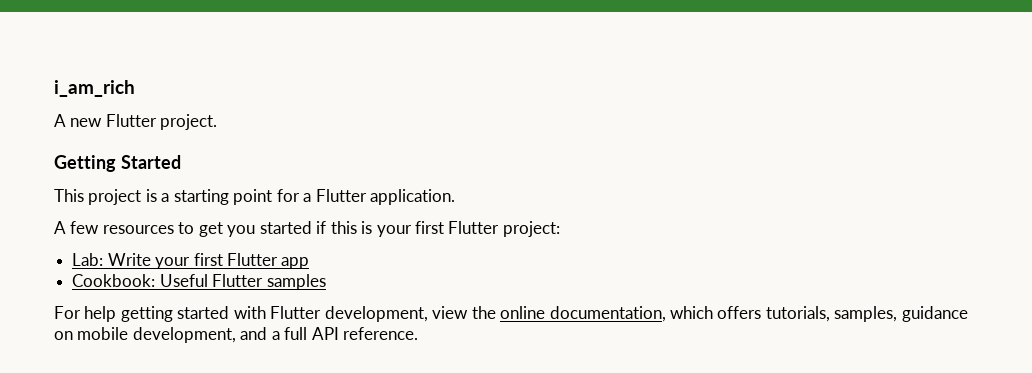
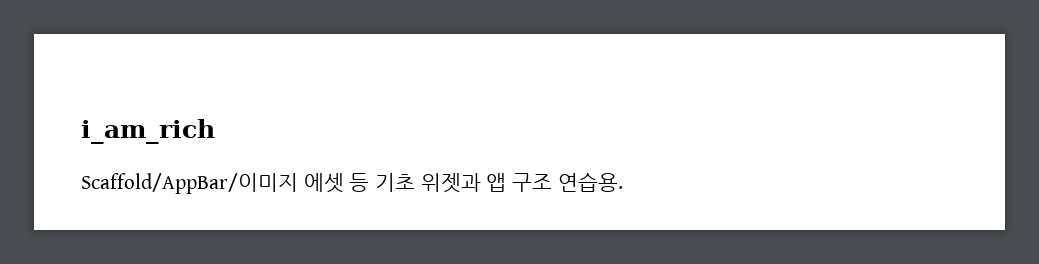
[54,114,218,130] [54,155,181,172] [54,189,456,205] [54,221,560,237] [72,253,310,269] [72,274,326,290] [54,306,968,322] [54,327,419,343] A new Flutter project. // Getting Started // This project is a starting point for a Flutter application. // A few resources to get you started if this is your first Flutter project: // Lab: Write your first Flutter app // Cookbook: Useful Flutter samples // For help getting started with Flutter development, view the online documentation, which offers tutorials, samples, guidance on mobile development, and a full API reference. -> [81,172,623,194] Scaffold/AppBar/이미지 에셋 등 기초 위젯과 앱 구조 연습용.

